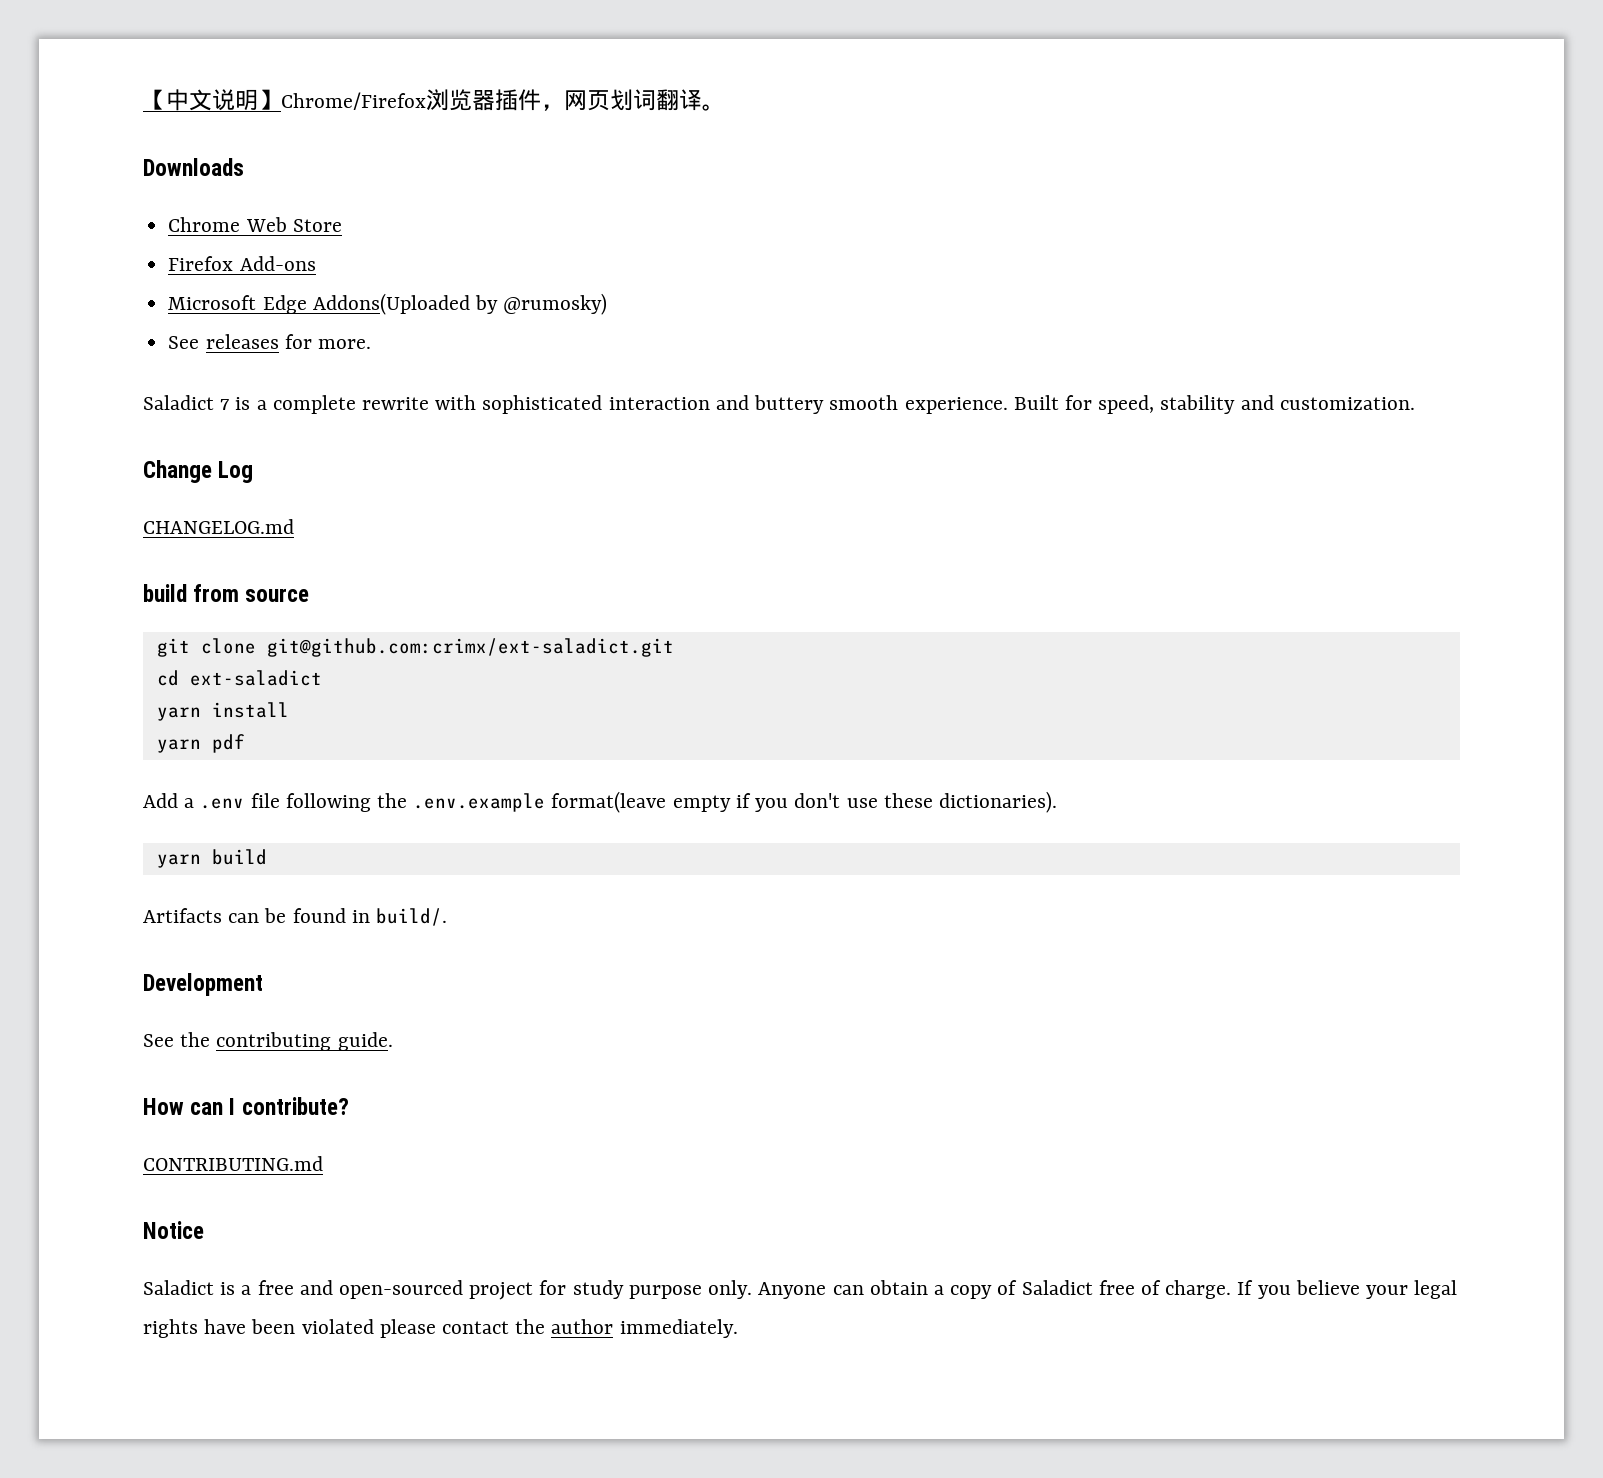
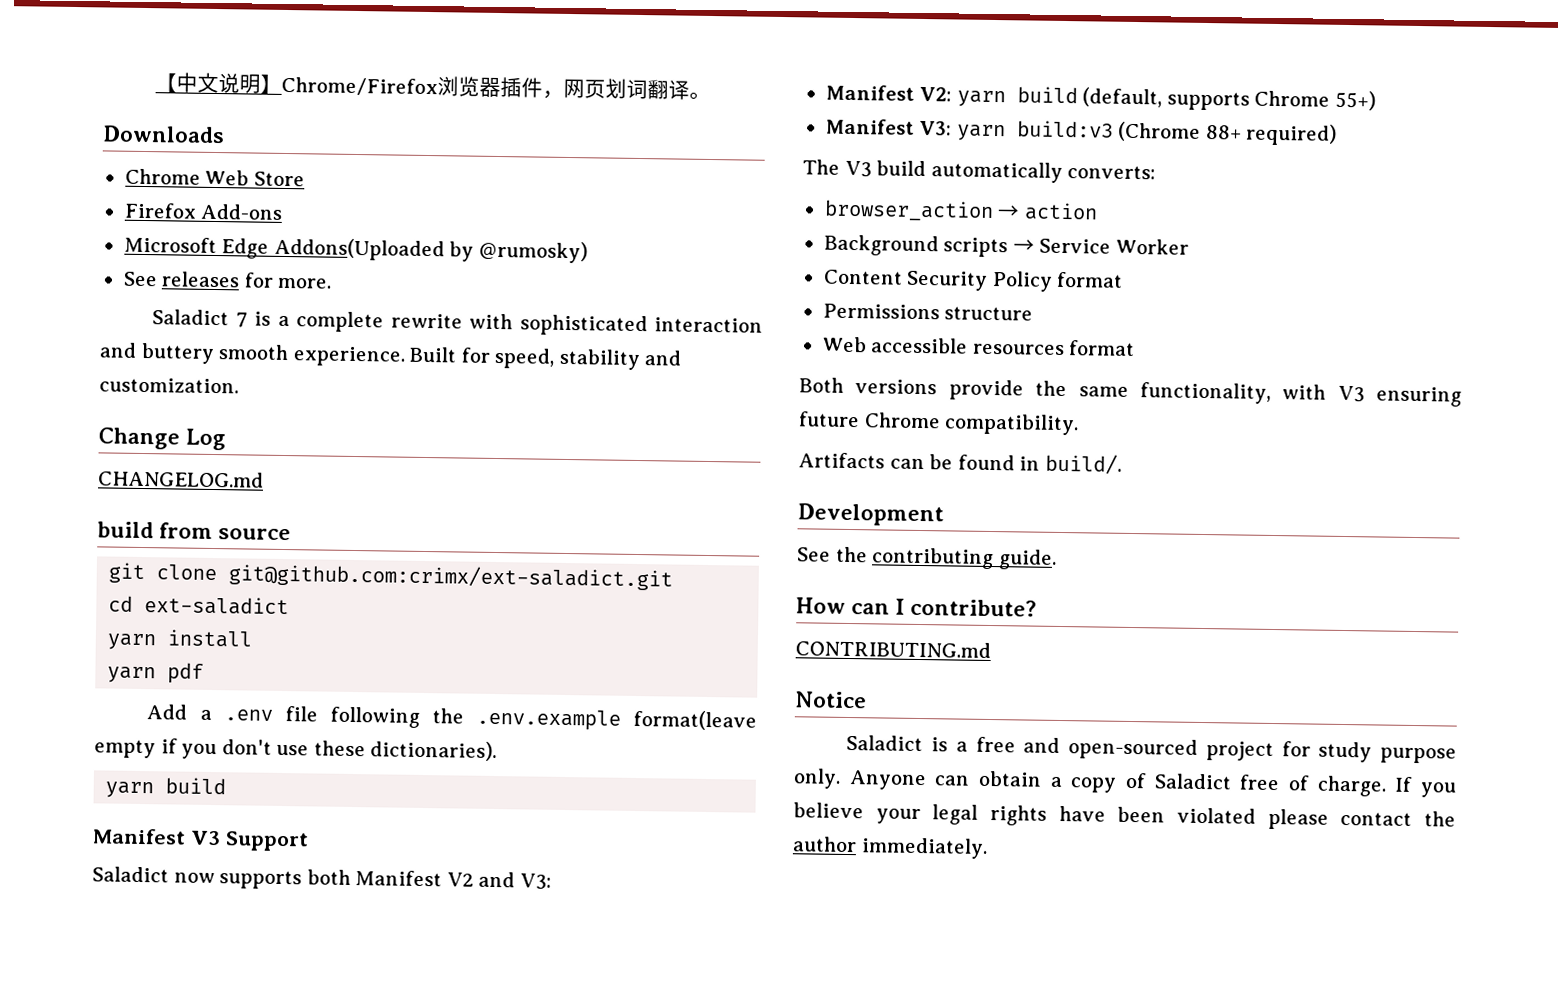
(267, 857) none -> [92,828,309,852] [92,866,552,890] [825,84,1376,111] [825,118,1338,146] [802,159,1157,183] [823,199,1098,222] [823,234,1189,258] [822,269,1124,292] [822,303,1034,321] [822,336,1136,357] [799,377,1462,407] [798,411,1080,436] // Manifest V3 Support // Saladict now supports both Manifest V2 and V3: // Manifest V2: yarn build (default, supports Chrome 55+) // Manifest V3: yarn build:v3 (Chrome 88+ required) // The V3 build automatically converts: // browser_action → action // Background scripts → Service Worker // Content Security Policy format // Permissions structure // Web accessible resources format // Both versions provide the same functionality, with V3 ensuring future Chrome compatibility.

